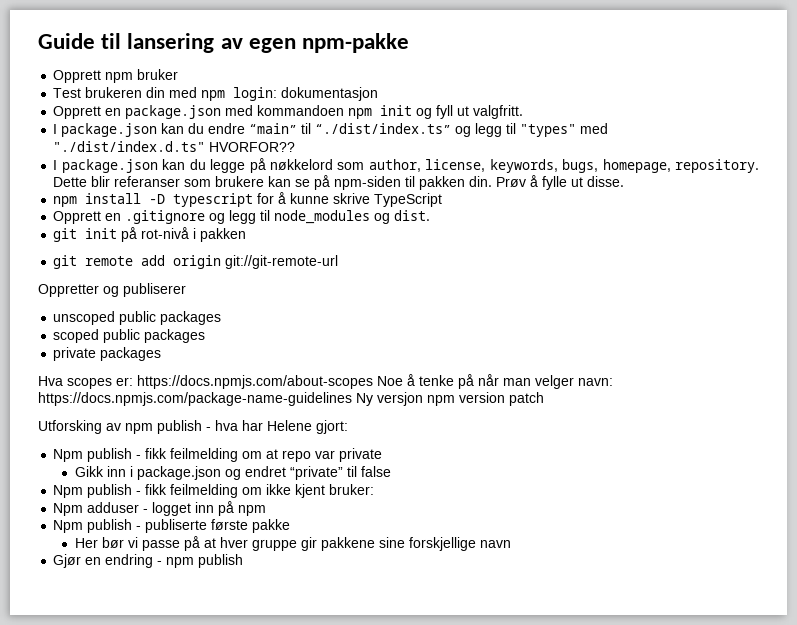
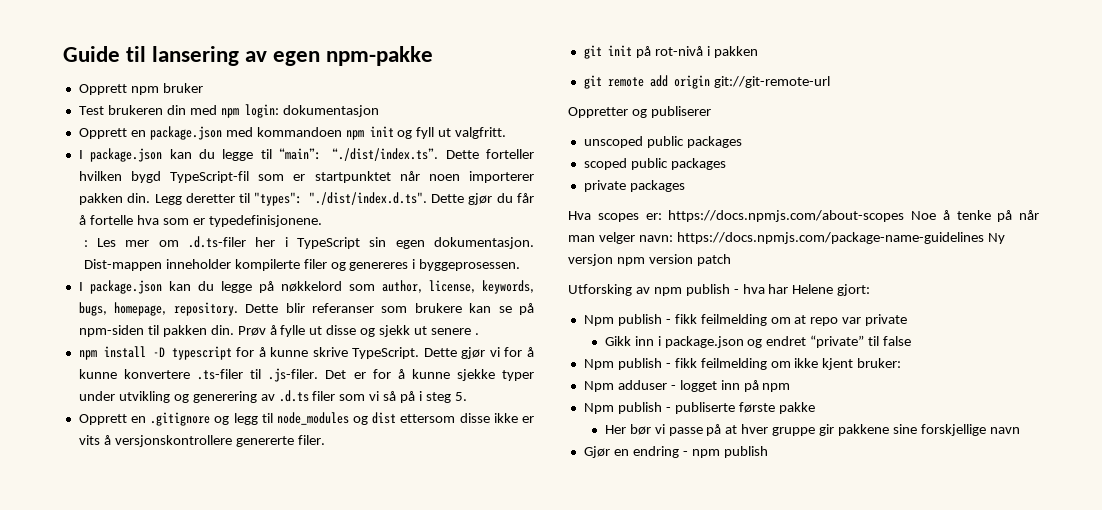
[208,123,609,137] [53,141,296,152] endre “main” til “./dist/index.ts” og legg til "types" med "./dist/index.d.ts" HVORFOR?? -> [222,148,534,161] [78,171,534,183] [78,192,534,206] [78,215,322,227] [83,236,534,249] [83,259,521,271] legge til “main”: “./dist/index.ts”. Dette forteller hvilken bygd TypeScript-fil som er startpunktet når noen importerer pakken din. Legg deretter til "types": "./dist/index.d.ts". Dette gjør du får å fortelle hva som er typedefinisjonene. // : Les mer om .d.ts-filer her i TypeScript sin egen dokumentasjon. Dist-mappen inneholder kompilerte filer og genereres i byggeprosessen.
[587,176,625,187] disse. -> [326,325,479,337] disse og sjekk ut senere .
[374,193,443,207] TypeScript -> [352,347,534,359] [78,368,535,382] [78,390,467,403] TypeScript. Dette gjør vi for å kunne konvertere .ts-filer til .js-filer. Det er for å kunne sjekke typer under utvikling og generering av .d.ts filer som vi så på i steg 5.
[394,210,431,221] dist. -> [372,412,534,424] [78,435,325,447] dist ettersom disse ikke er vits å versjonskontrollere genererte filer.

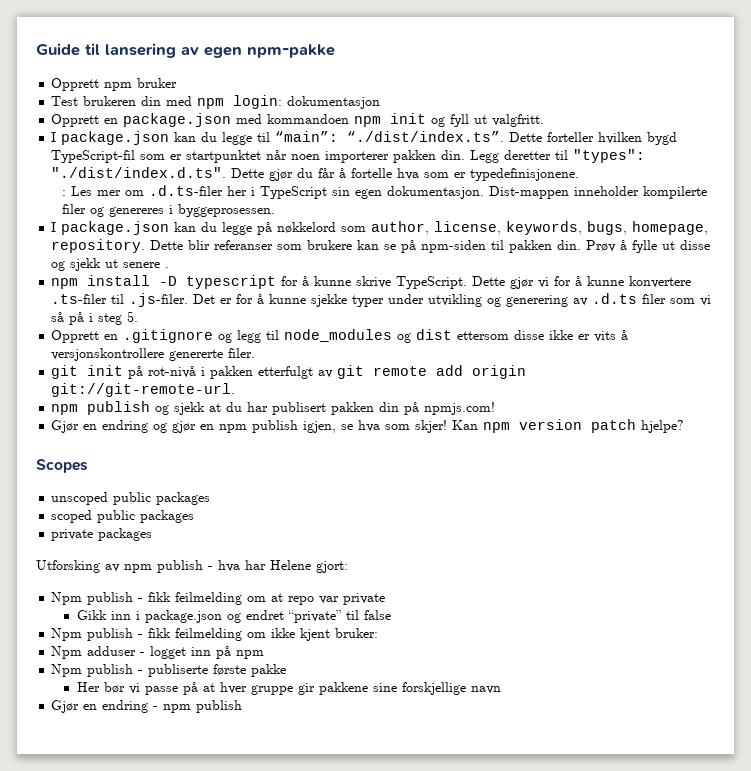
(758, 52) // -> [258,366,334,379] etterfulgt av
[713,76,830,88] [568,106,711,118] git://git-remote-url // Oppretter og publiserer -> [51,383,236,397] [51,401,496,415] [51,419,685,433] [36,459,88,473] git://git-remote-url. // npm publish og sjekk at du har publisert pakken din på npmjs.com! // Gjør en endring og gjør en npm publish igjen, se hva som skjer! Kan npm version patch hjelpe? // Scopes
[568,210,1039,222] [568,232,1005,244] [568,254,731,266] // Hva scopes er: https://docs.npmjs.com/about-scopes Noe å tenke på når man velger navn: https://docs.npmjs.com/package-name-guidelines Ny versjon npm version patch -> (153, 534) none

